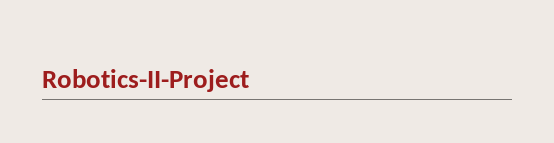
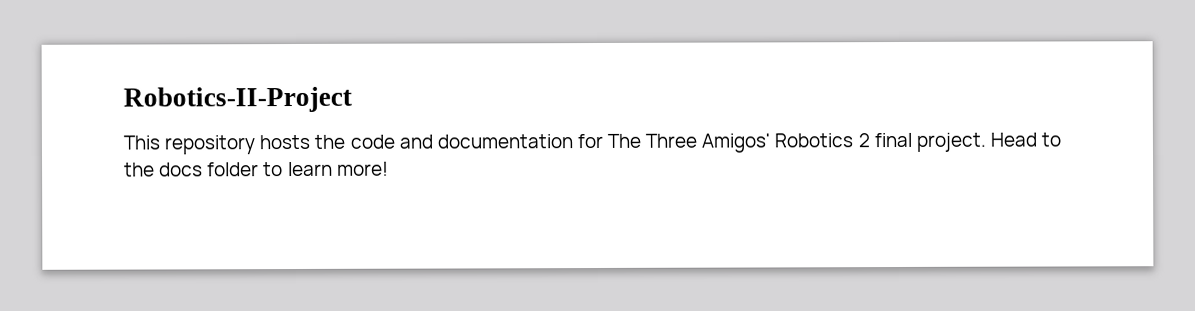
(249, 80) none -> [123,132,1062,155] [124,161,389,177] // This repository hosts the code and documentation for The Three Amigos' Robotics 2 final project. Head to the docs folder to learn more!

